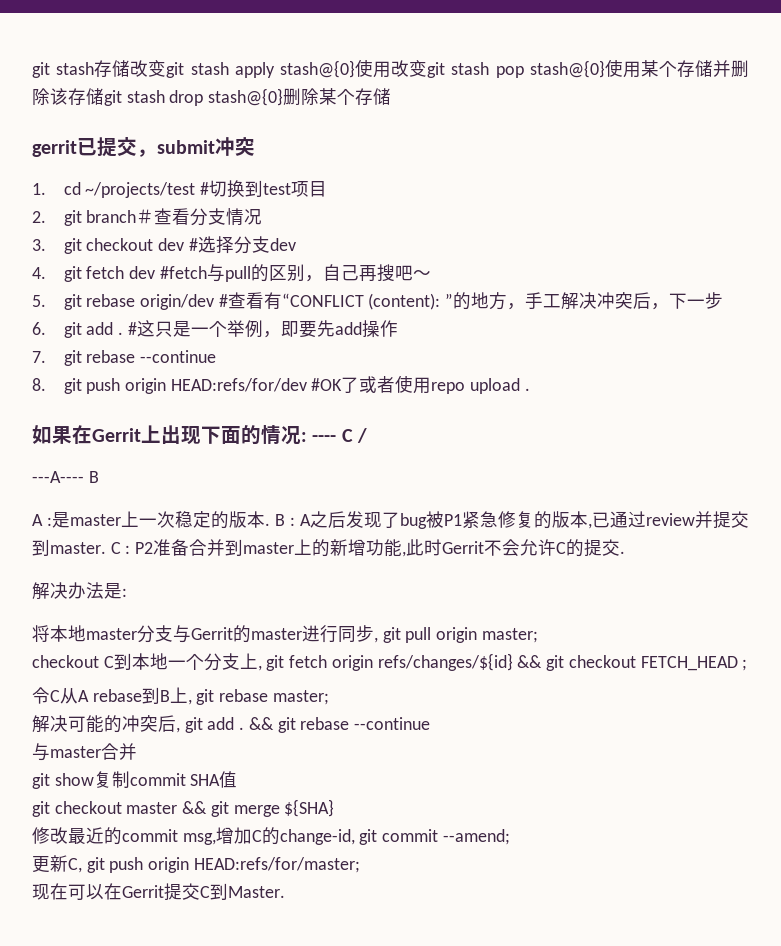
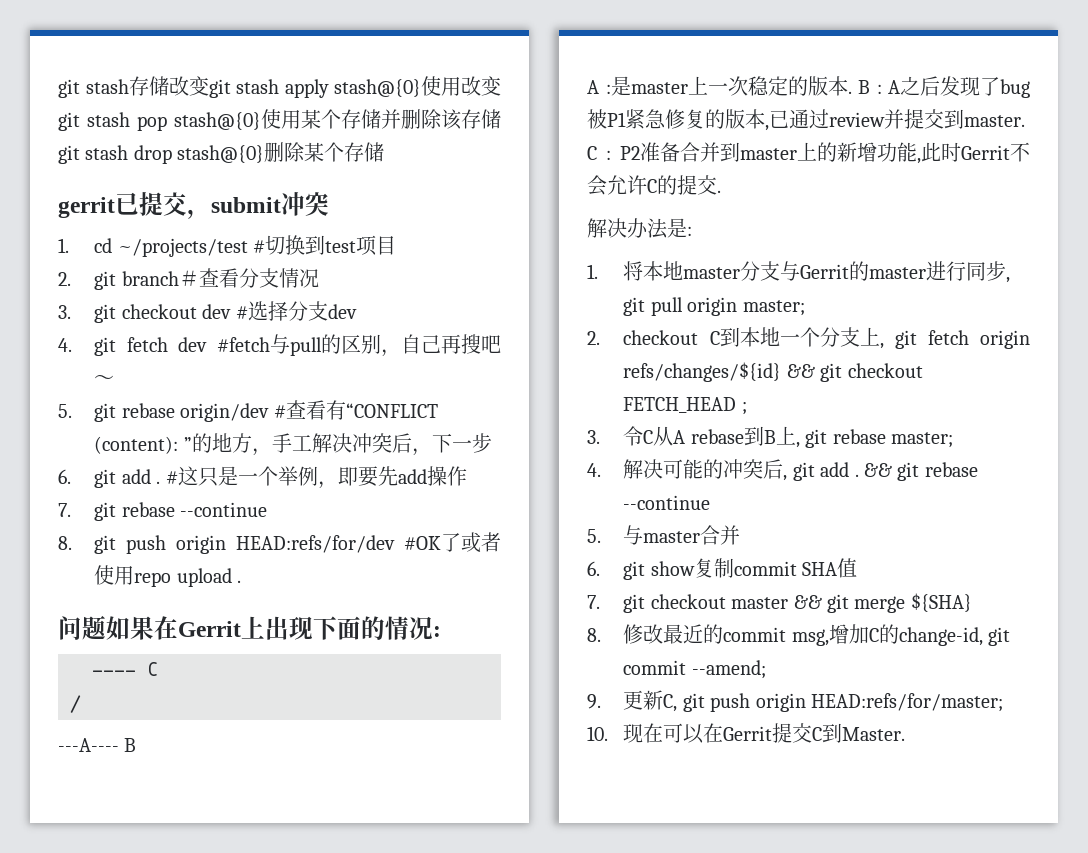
(530, 389) none -> [58,615,106,640] 问题
(307, 437) none -> (441, 631) //
(353, 435) none -> (158, 669) //
(127, 592) none -> [587,264,598,279] 1.
(538, 635) none -> [587,331,600,345] 2.
(748, 665) none -> [587,430,600,444] 3.
(329, 697) none -> [587,463,601,477] 4.
(431, 723) none -> [587,529,601,543] 5.
(137, 751) none -> [587,561,600,576] 6.
(238, 779) none -> [587,595,600,609] 7.
(335, 808) none -> [587,628,601,642] 8.
(510, 837) none -> [587,694,601,709] 9.
(360, 865) none -> [587,726,608,741] 10.

